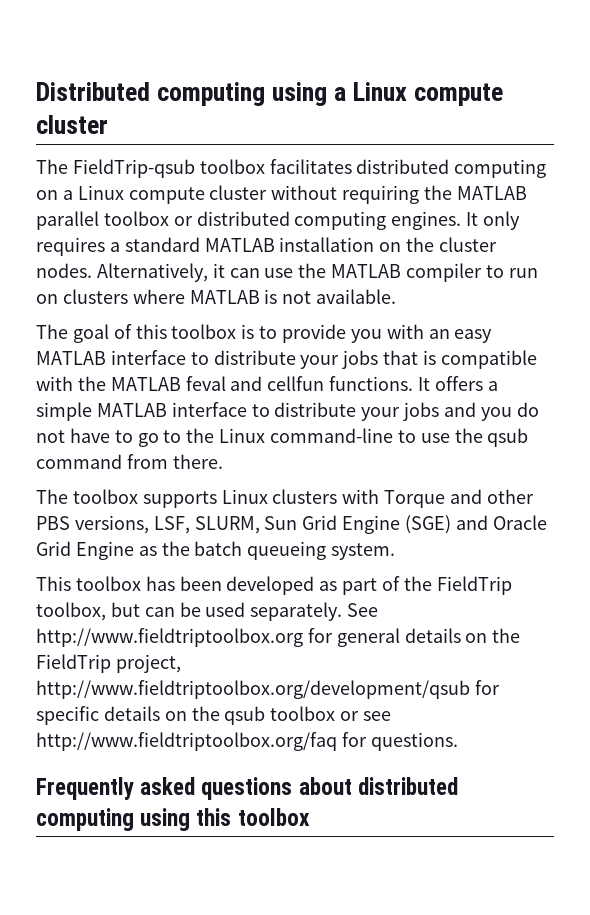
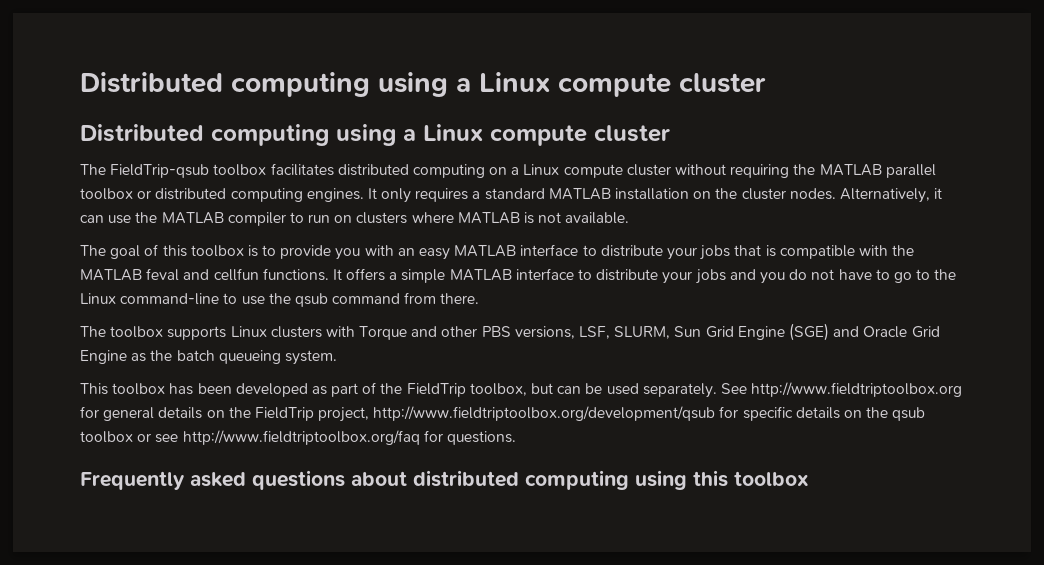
[36,82,504,106] [36,115,108,134] Distributed computing using a Linux compute cluster -> [80,72,766,97] [80,124,670,146] Distributed computing using a Linux compute cluster // Distributed computing using a Linux compute cluster

